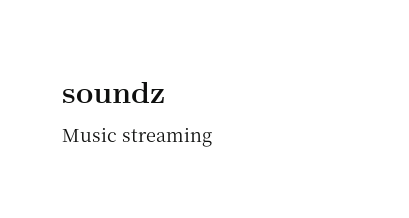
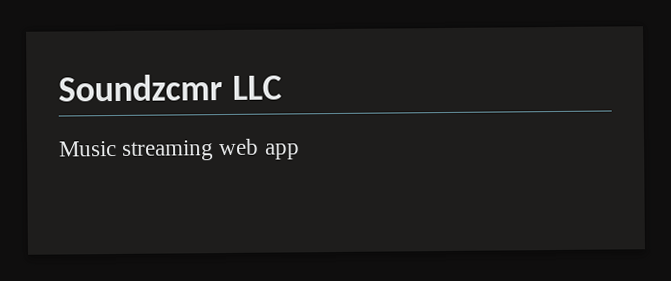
[62,82,165,103] soundz -> [58,74,282,102] Soundzcmr LLC
(212, 137) none -> [218,138,300,160] web app

